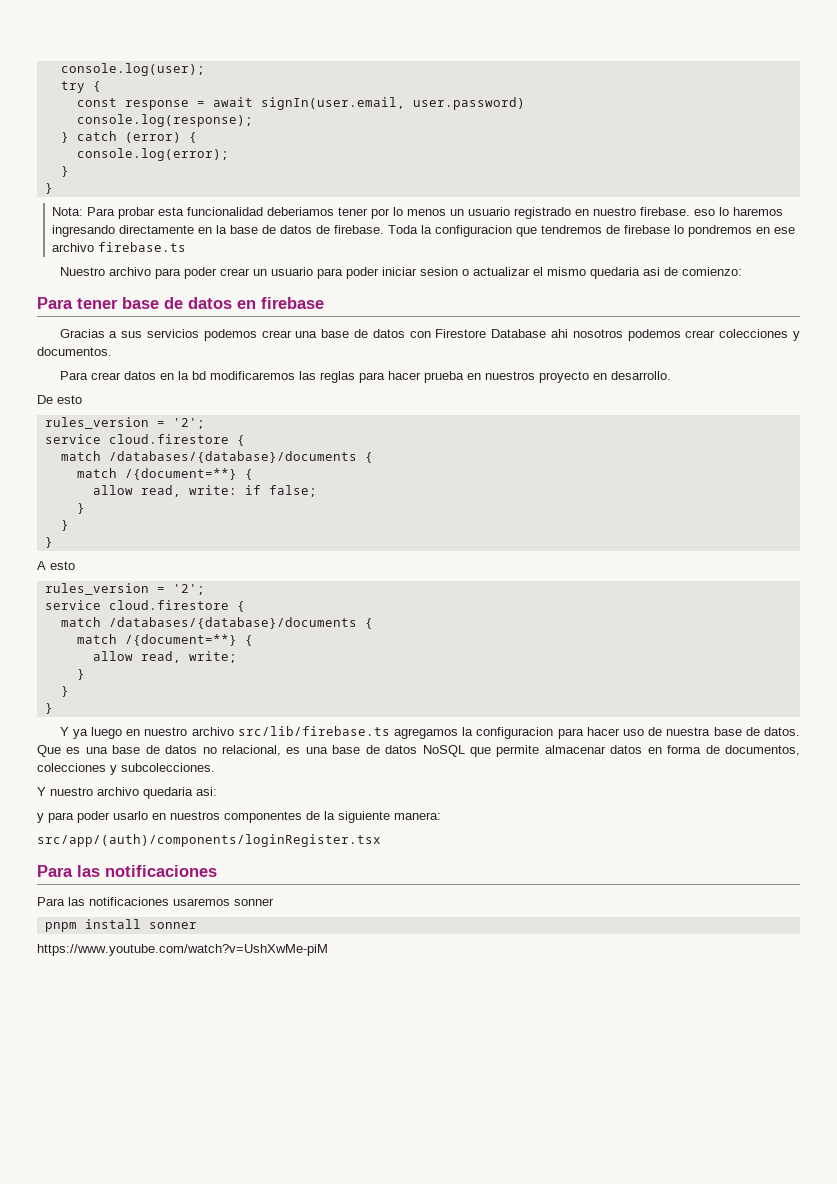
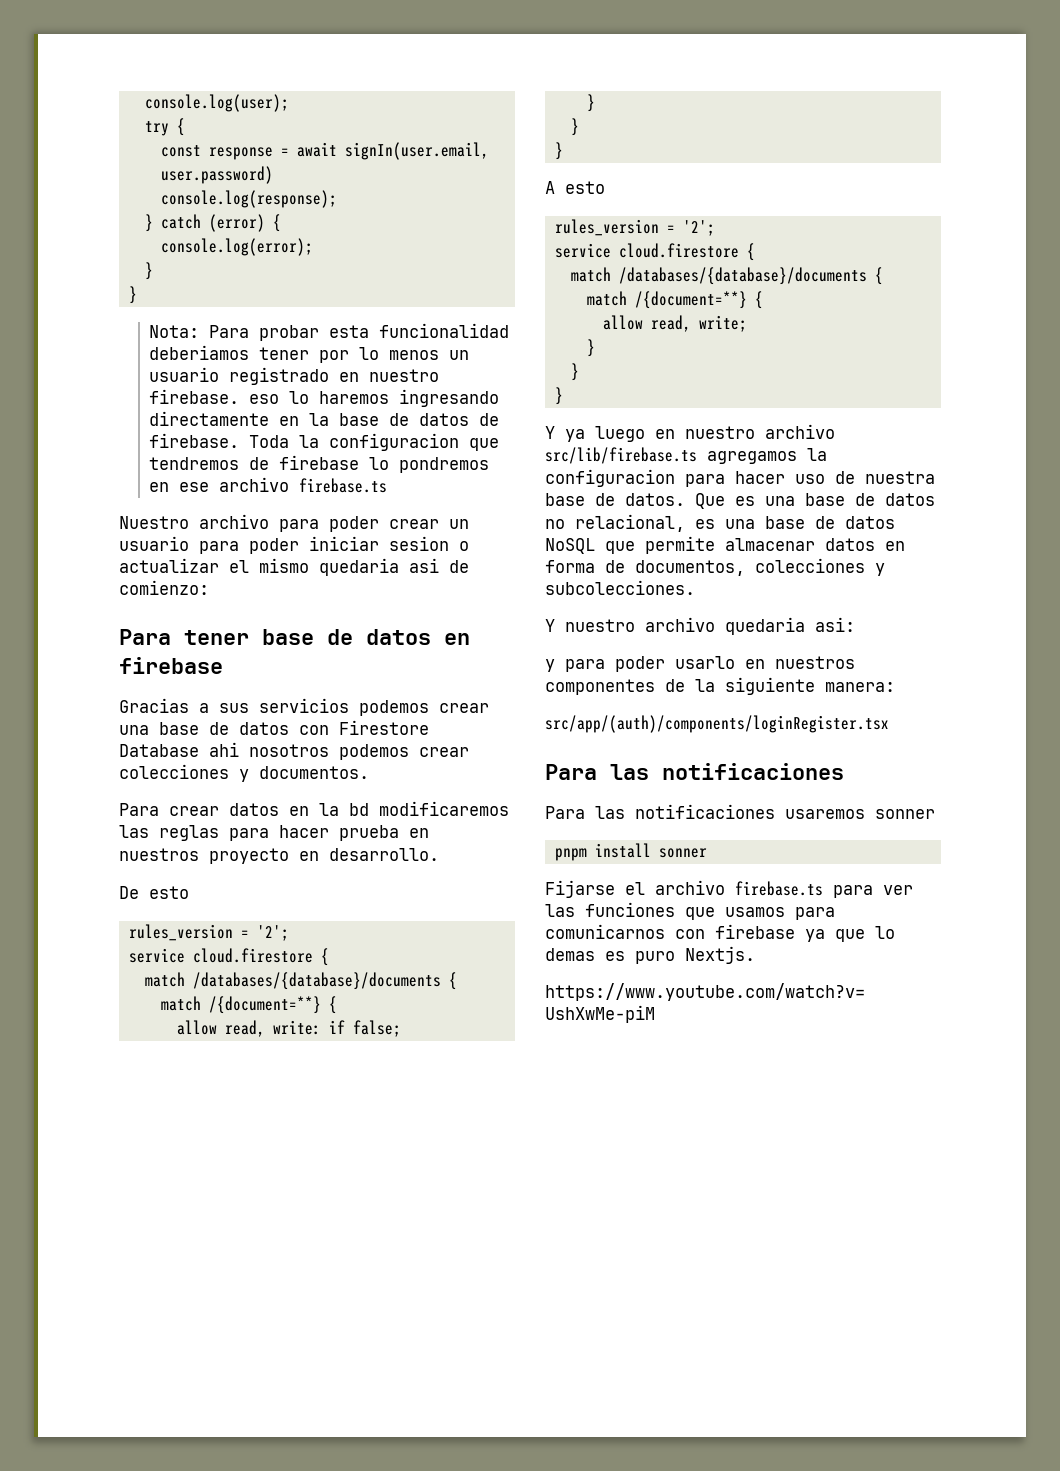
(197, 925) none -> [545,880,913,898] [545,902,835,920] [545,924,895,942] [545,946,755,964] // Fijarse el archivo firebase.ts para ver las funciones que usamos para comunicarnos con firebase ya que lo demas es puro Nextjs.

